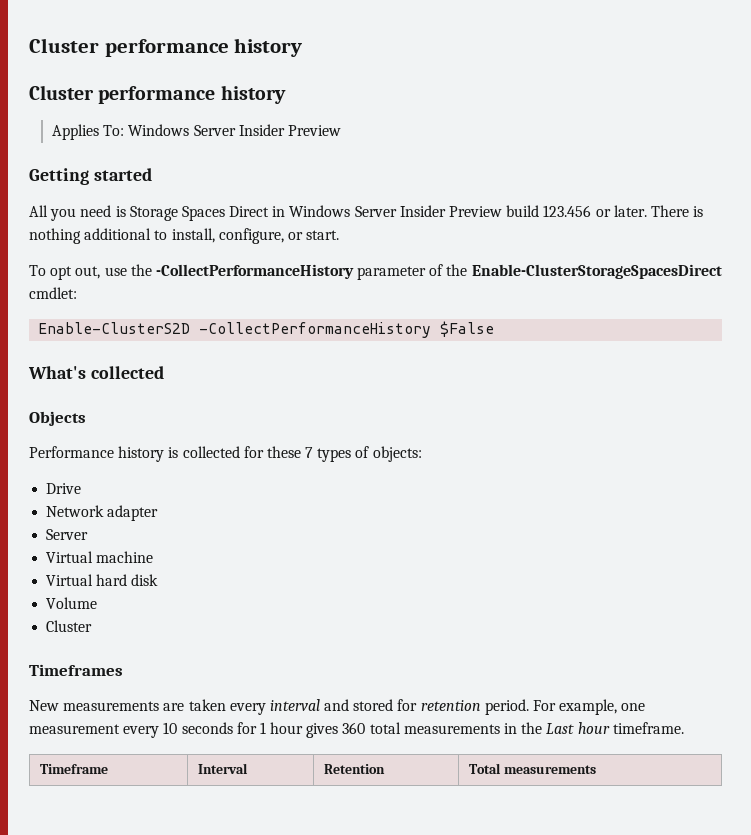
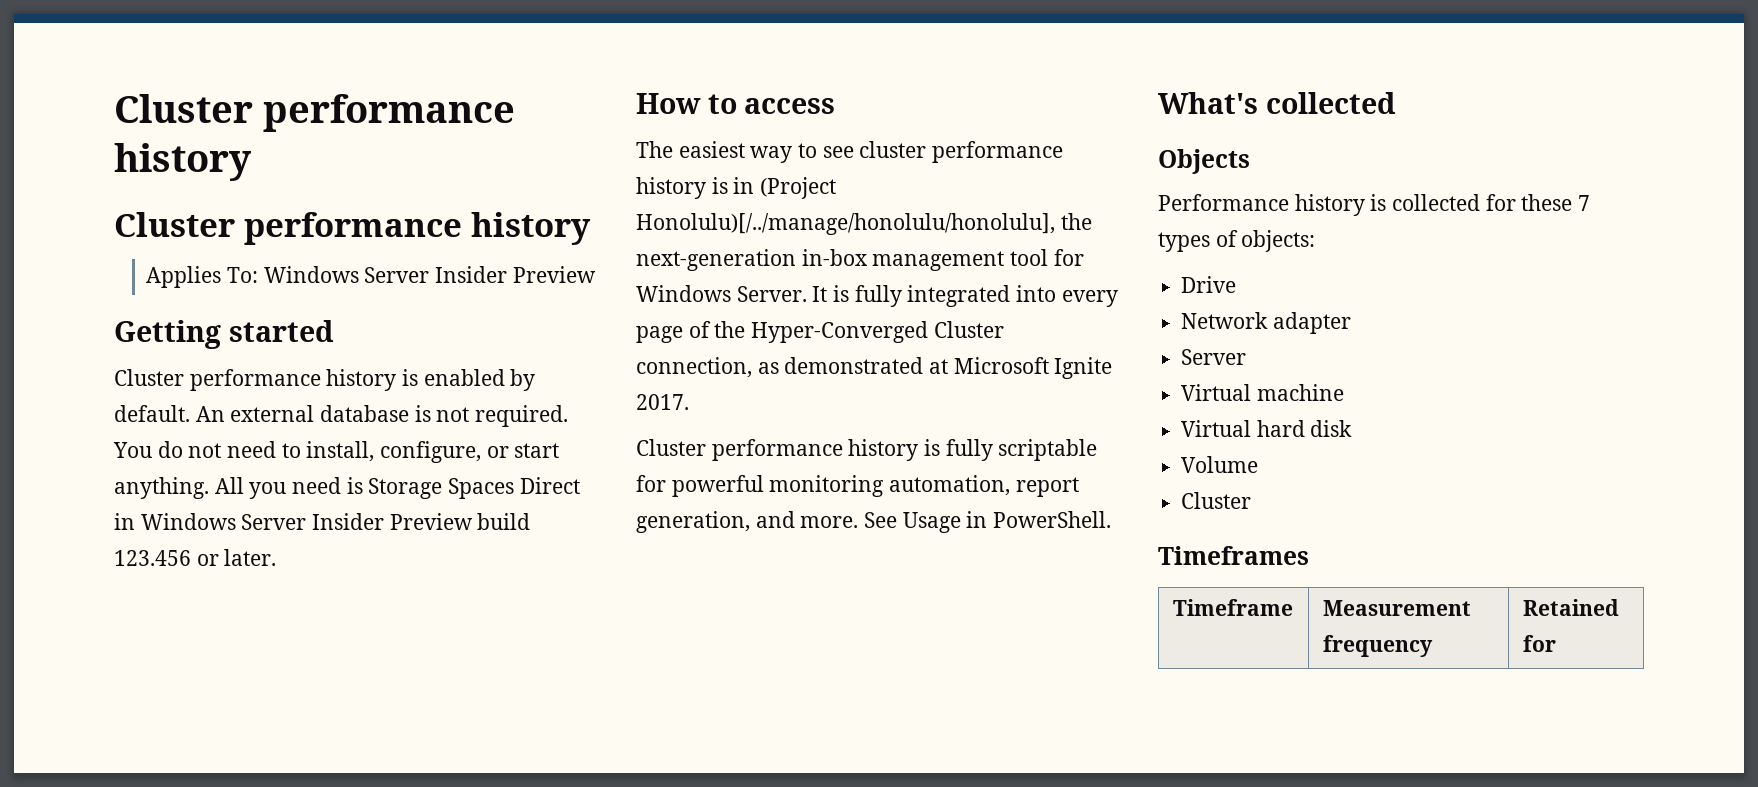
(152, 174) none -> [114,369,536,391] [114,405,569,427] [113,441,560,463] [114,477,209,499] Cluster performance history is enabled by default. An external database is not required. You do not need to install, configure, or start anything.
[650,205,704,217] [29,228,340,244] [29,264,722,280] [29,287,77,299] [38,321,495,338] There is nothing additional to install, configure, or start. // To opt out, use the -CollectPerformanceHistory parameter of the Enable-ClusterStorageSpacesDirect cmdlet: // Enable-ClusterS2D -CollectPerformanceHistory $False -> [636,93,836,114] [636,141,1064,163] [636,177,837,199] [636,213,1092,235] [636,249,1084,271] [636,285,1118,307] [636,321,1004,343] [636,357,1113,379] [636,394,689,410] [636,439,1098,461] [636,475,1079,497] [636,511,1112,533] // How to access // The easiest way to see cluster performance history is in (Project Honolulu)[/../manage/honolulu/honolulu], the next-generation in-box management tool for Windows Server. It is fully integrated into every page of the Hyper-Converged Cluster connection, as demonstrated at Microsoft Ignite 2017. // Cluster performance history is fully scriptable for powerful monitoring automation, report generation, and more. See Usage in PowerShell.
[29,699,646,715] [29,722,684,738] [40,764,109,774] [198,763,249,774] [324,764,386,774] [469,763,597,774] // New measurements are taken every interval and stored for retention period. For example, one measurement every 10 seconds for 1 hour gives 360 total measurements in the Last hour timeframe. // Timeframe | Interval | Retention | Total measurements -> [1172,599,1293,616] [1322,600,1471,616] [1322,635,1433,657] [1522,599,1619,616] [1522,635,1556,652] // Timeframe | Measurement frequency | Retained for

